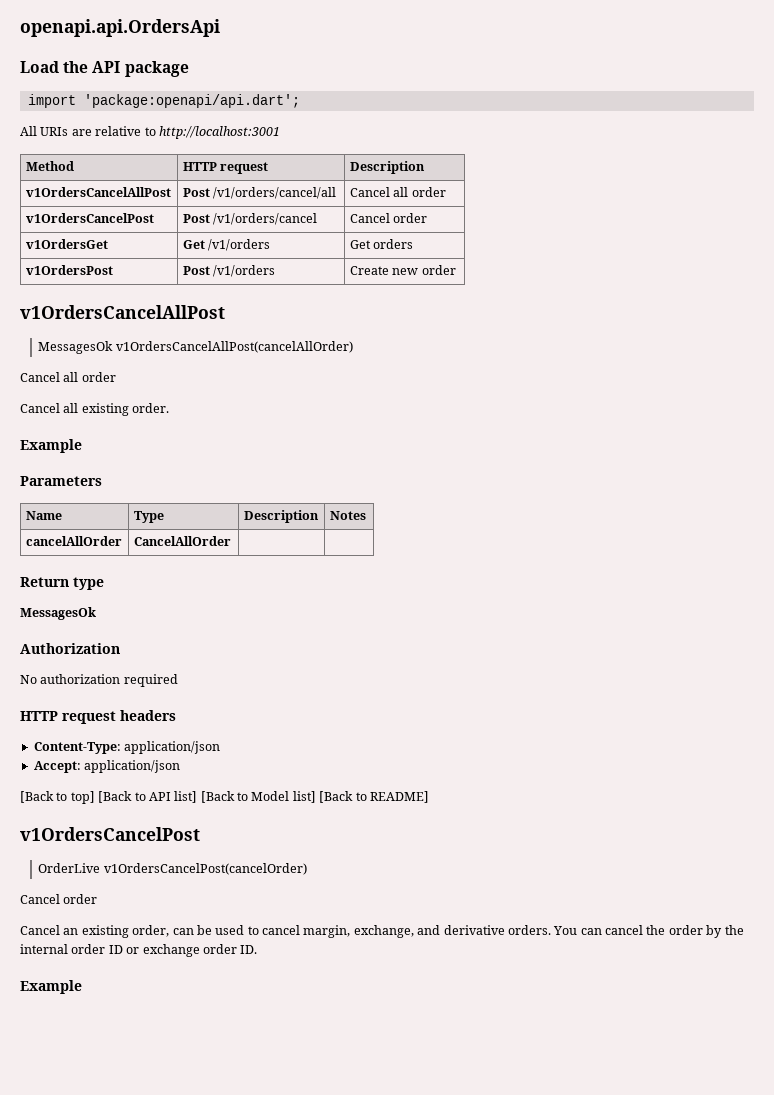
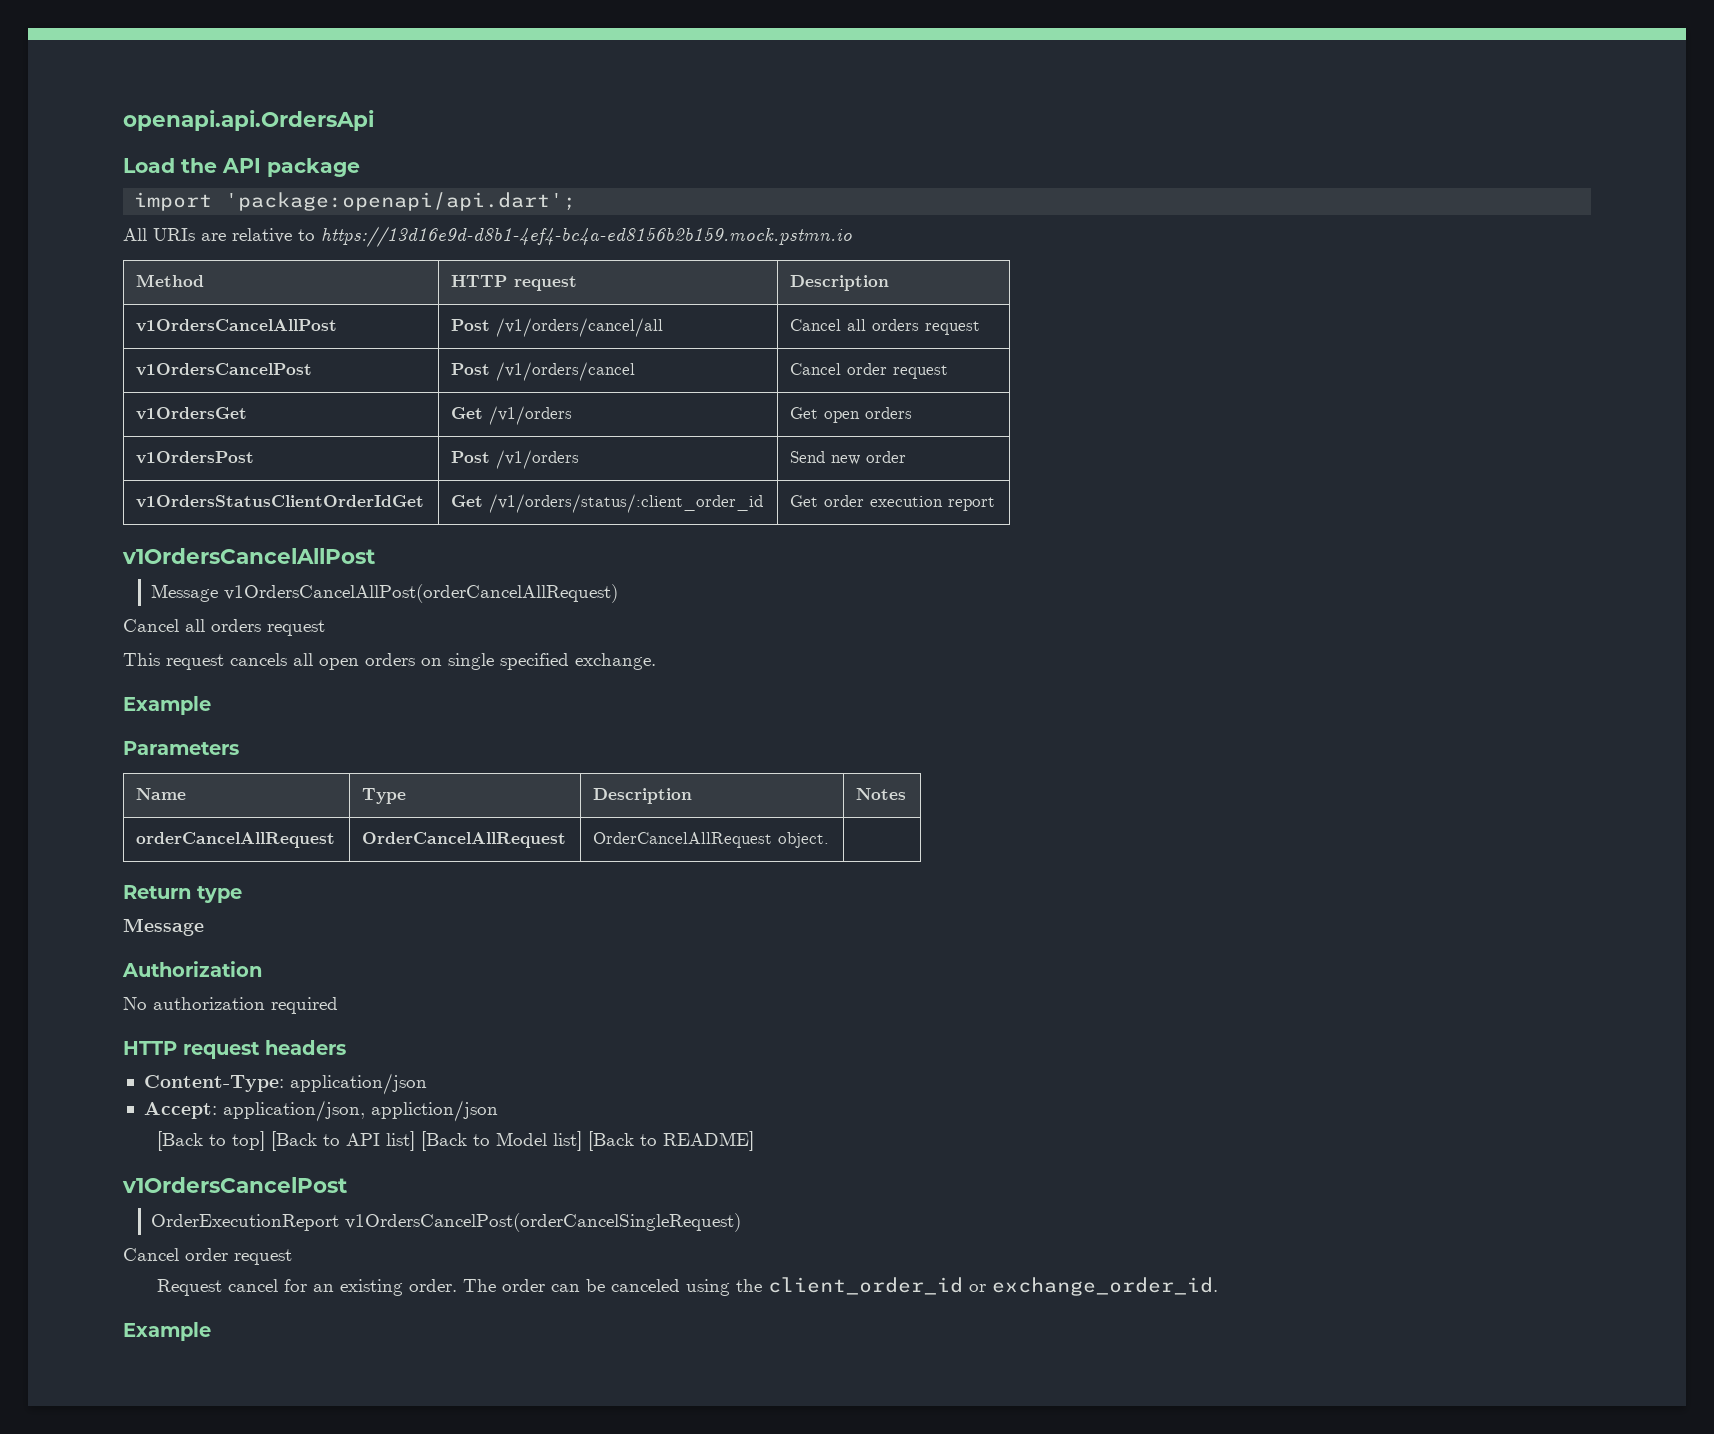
[158,126,280,139] http://localhost:3001 -> [321,226,852,247] https://13d16e9d-d8b1-4ef4-bc4a-ed8156b2b159.mock.pstmn.io
[411,187,446,197] order -> [872,319,981,335] orders request
(428, 218) none -> [893,365,949,379] request
(371, 244) none -> [824,411,861,423] open
[349,266,389,275] Create -> [790,451,826,463] Send
(456, 270) none -> [136,495,425,508] [451,494,764,513] [790,495,996,511] // v1OrdersStatusClientOrderIdGet | Get /v1/orders/status/:client_order_id | Get order execution report
[38,341,353,354] [20,372,116,382] [20,403,170,416] MessagesOk v1OrdersCancelAllPost(cancelAllOrder) // Cancel all order // Cancel all existing order. -> [151,584,619,603] [123,619,325,636] [123,653,656,670] Message v1OrdersCancelAllPost(orderCancelAllRequest) // Cancel all orders request // This request cancels all open orders on single specified exchange.
[25,536,122,546] [133,536,231,546] cancelAllOrder | CancelAllOrder | -> [136,832,336,848] [362,832,567,848] [593,832,830,848] orderCancelAllRequest | OrderCancelAllRequest | OrderCancelAllRequest object.
[20,607,96,620] MessagesOk -> [123,918,204,936] Message
[84,760,181,773] application/json -> [222,1100,498,1122] application/json, appliction/json
[38,863,307,875] [20,894,98,904] [20,925,744,938] [20,944,258,957] OrderLive v1OrdersCancelPost(cancelOrder) // Cancel order // Cancel an existing order, can be used to cancel margin, exchange, and derivative orders. You can cancel the order by the internal order ID or exchange order ID. -> [151,1213,742,1232] [123,1248,292,1265] [156,1277,1218,1296] OrderExecutionReport v1OrdersCancelPost(orderCancelSingleRequest) // Cancel order request // Request cancel for an existing order. The order can be canceled using the client_order_id or exchange_order_id.

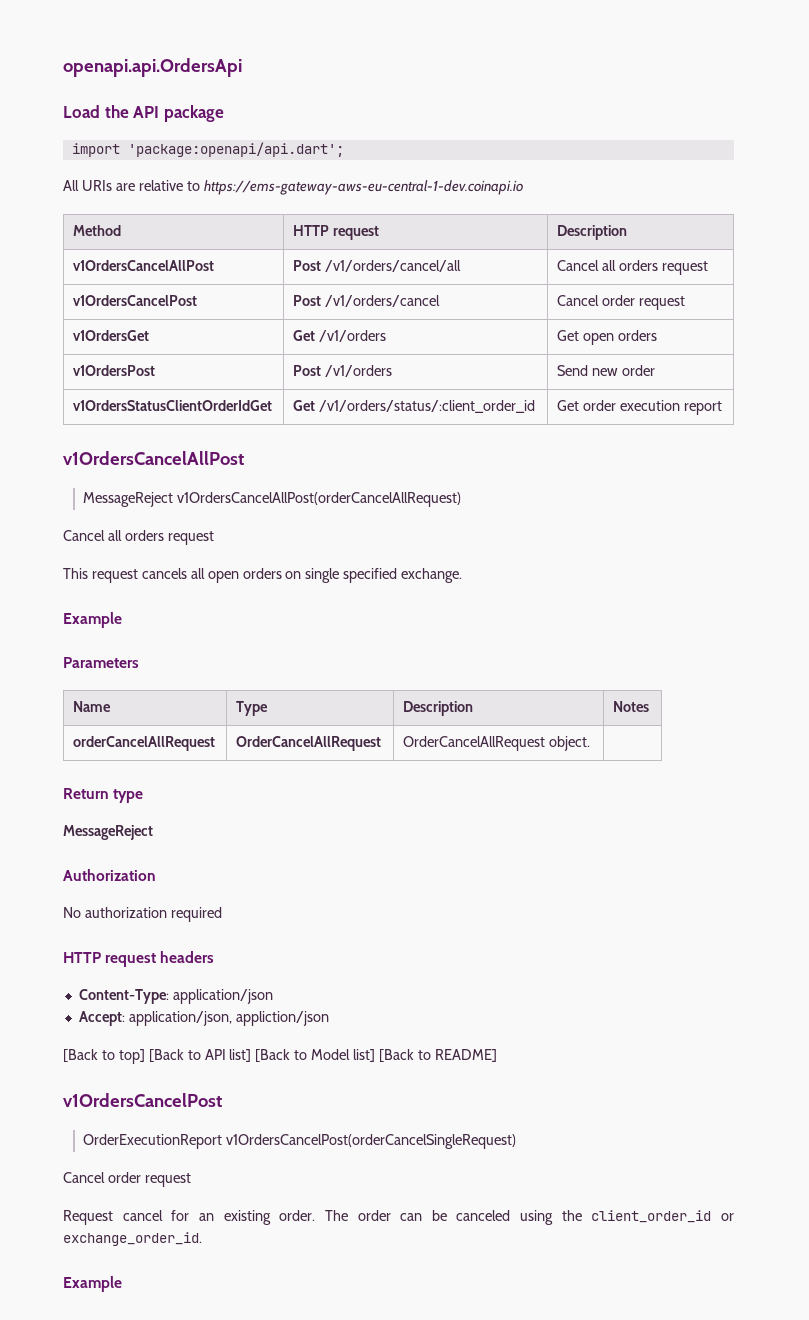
[321,226,852,247] https://13d16e9d-d8b1-4ef4-bc4a-ed8156b2b159.mock.pstmn.io -> [203,180,523,195] https://ems-gateway-aws-eu-central-1-dev.coinapi.io
[151,584,219,602] Message -> [82,492,173,507] MessageReject
[123,918,204,936] Message -> [63,825,153,840] MessageReject

